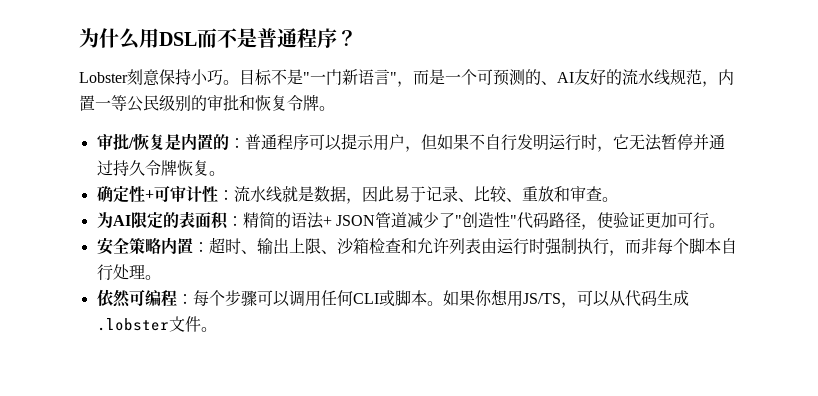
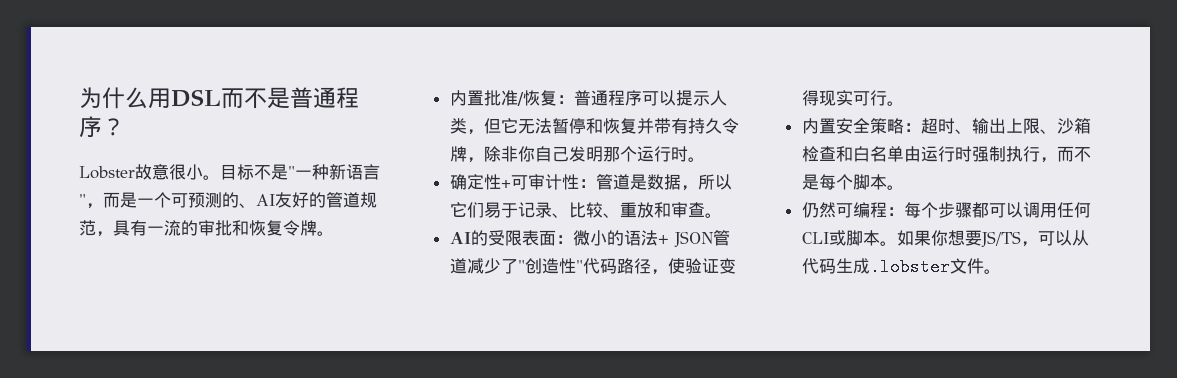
[127,69,223,86] 刻意保持小巧 -> [135,164,203,180] 故意很小
[326,69,342,85] 门 -> [312,164,329,180] 种
[622,69,734,87] [79,95,191,112] 流水线规范，内置一等公民级别 -> [326,192,377,208] [79,220,181,237] 管道规范，具有一流
[96,133,229,151] 审批/恢复是内置的 -> [449,90,557,106] 内置批准/恢复
[372,133,725,152] [96,160,209,176] 用户，但如果不自行发明运行时，它无法暂停并通过持久令牌恢复 -> [709,90,727,106] [449,118,739,135] [449,146,688,163] 人类，但它无法暂停和恢复并带有持久令牌，除非你自己发明那个运行时
[233,186,394,204] 流水线就是数据，因此 -> [595,174,732,191] [449,202,484,218] 管道是数据，所以它们
[96,211,275,230] 为AI限定的表面积：精简 -> [449,230,607,246] AI的受限表面：微小
[644,212,677,228] 更加 -> [718,258,736,274] [801,90,853,106] 变得现实
(725, 225) none -> [801,118,836,134] 内置
[160,237,193,254] 内置 -> (904, 126) none
[416,238,481,254] 允许列表 -> [852,146,904,162] 白名单
[640,238,657,254] 非 -> [1073,147,1091,162] [801,174,819,190] 不是
[720,238,737,254] [96,264,161,281] [96,289,113,306] 自行处理。 // 依 -> [886,185,904,190] [801,202,819,218] 。 // 仍
(257, 298) none -> [971,202,989,218] 都
[506,290,523,307] 用 -> [964,230,982,246] 要

